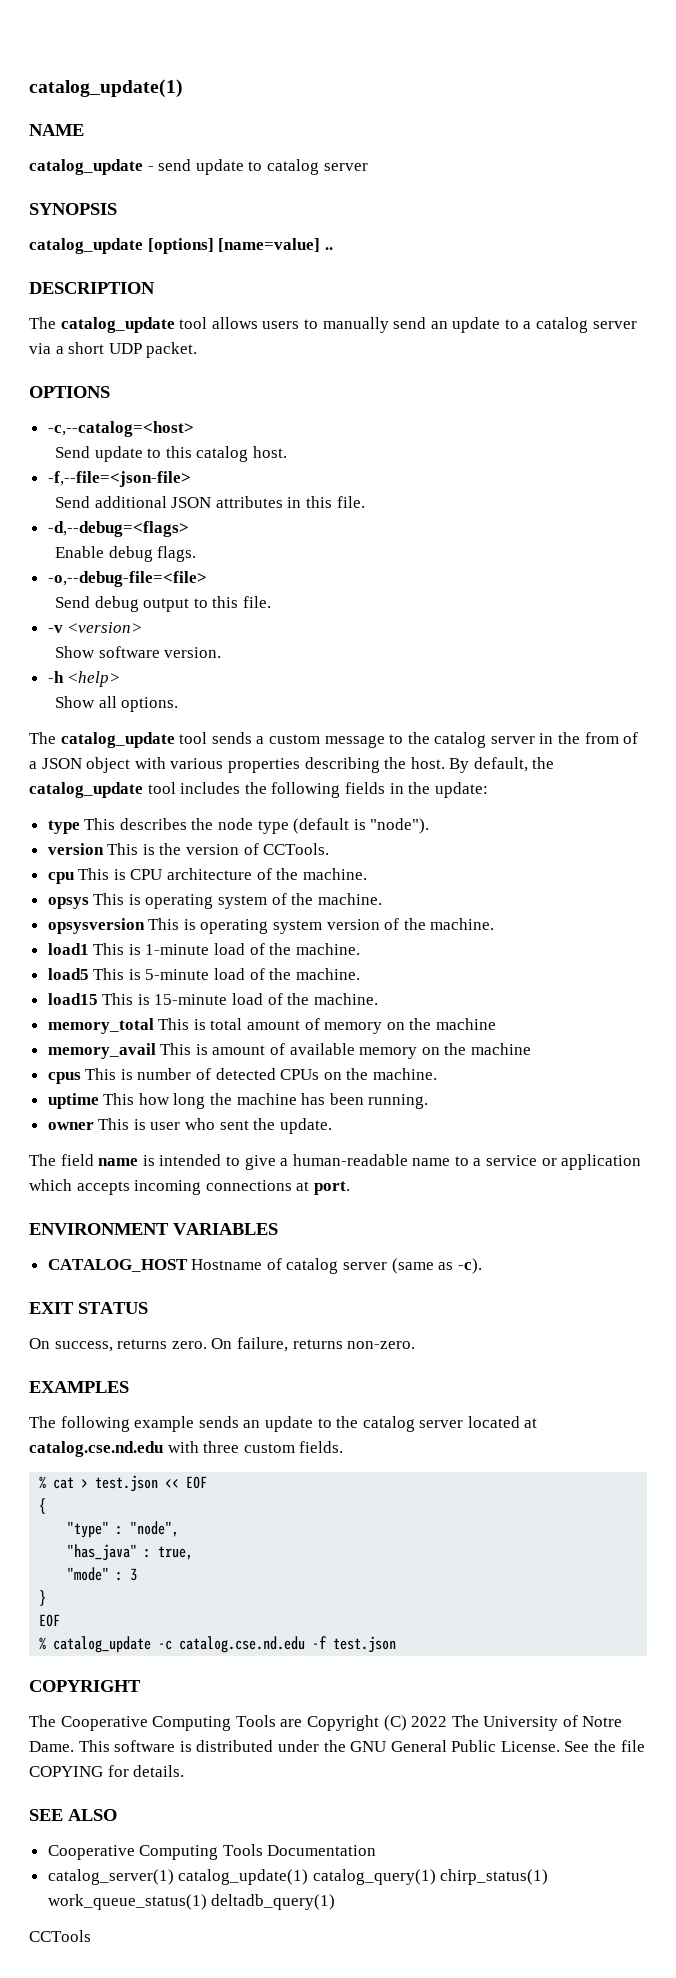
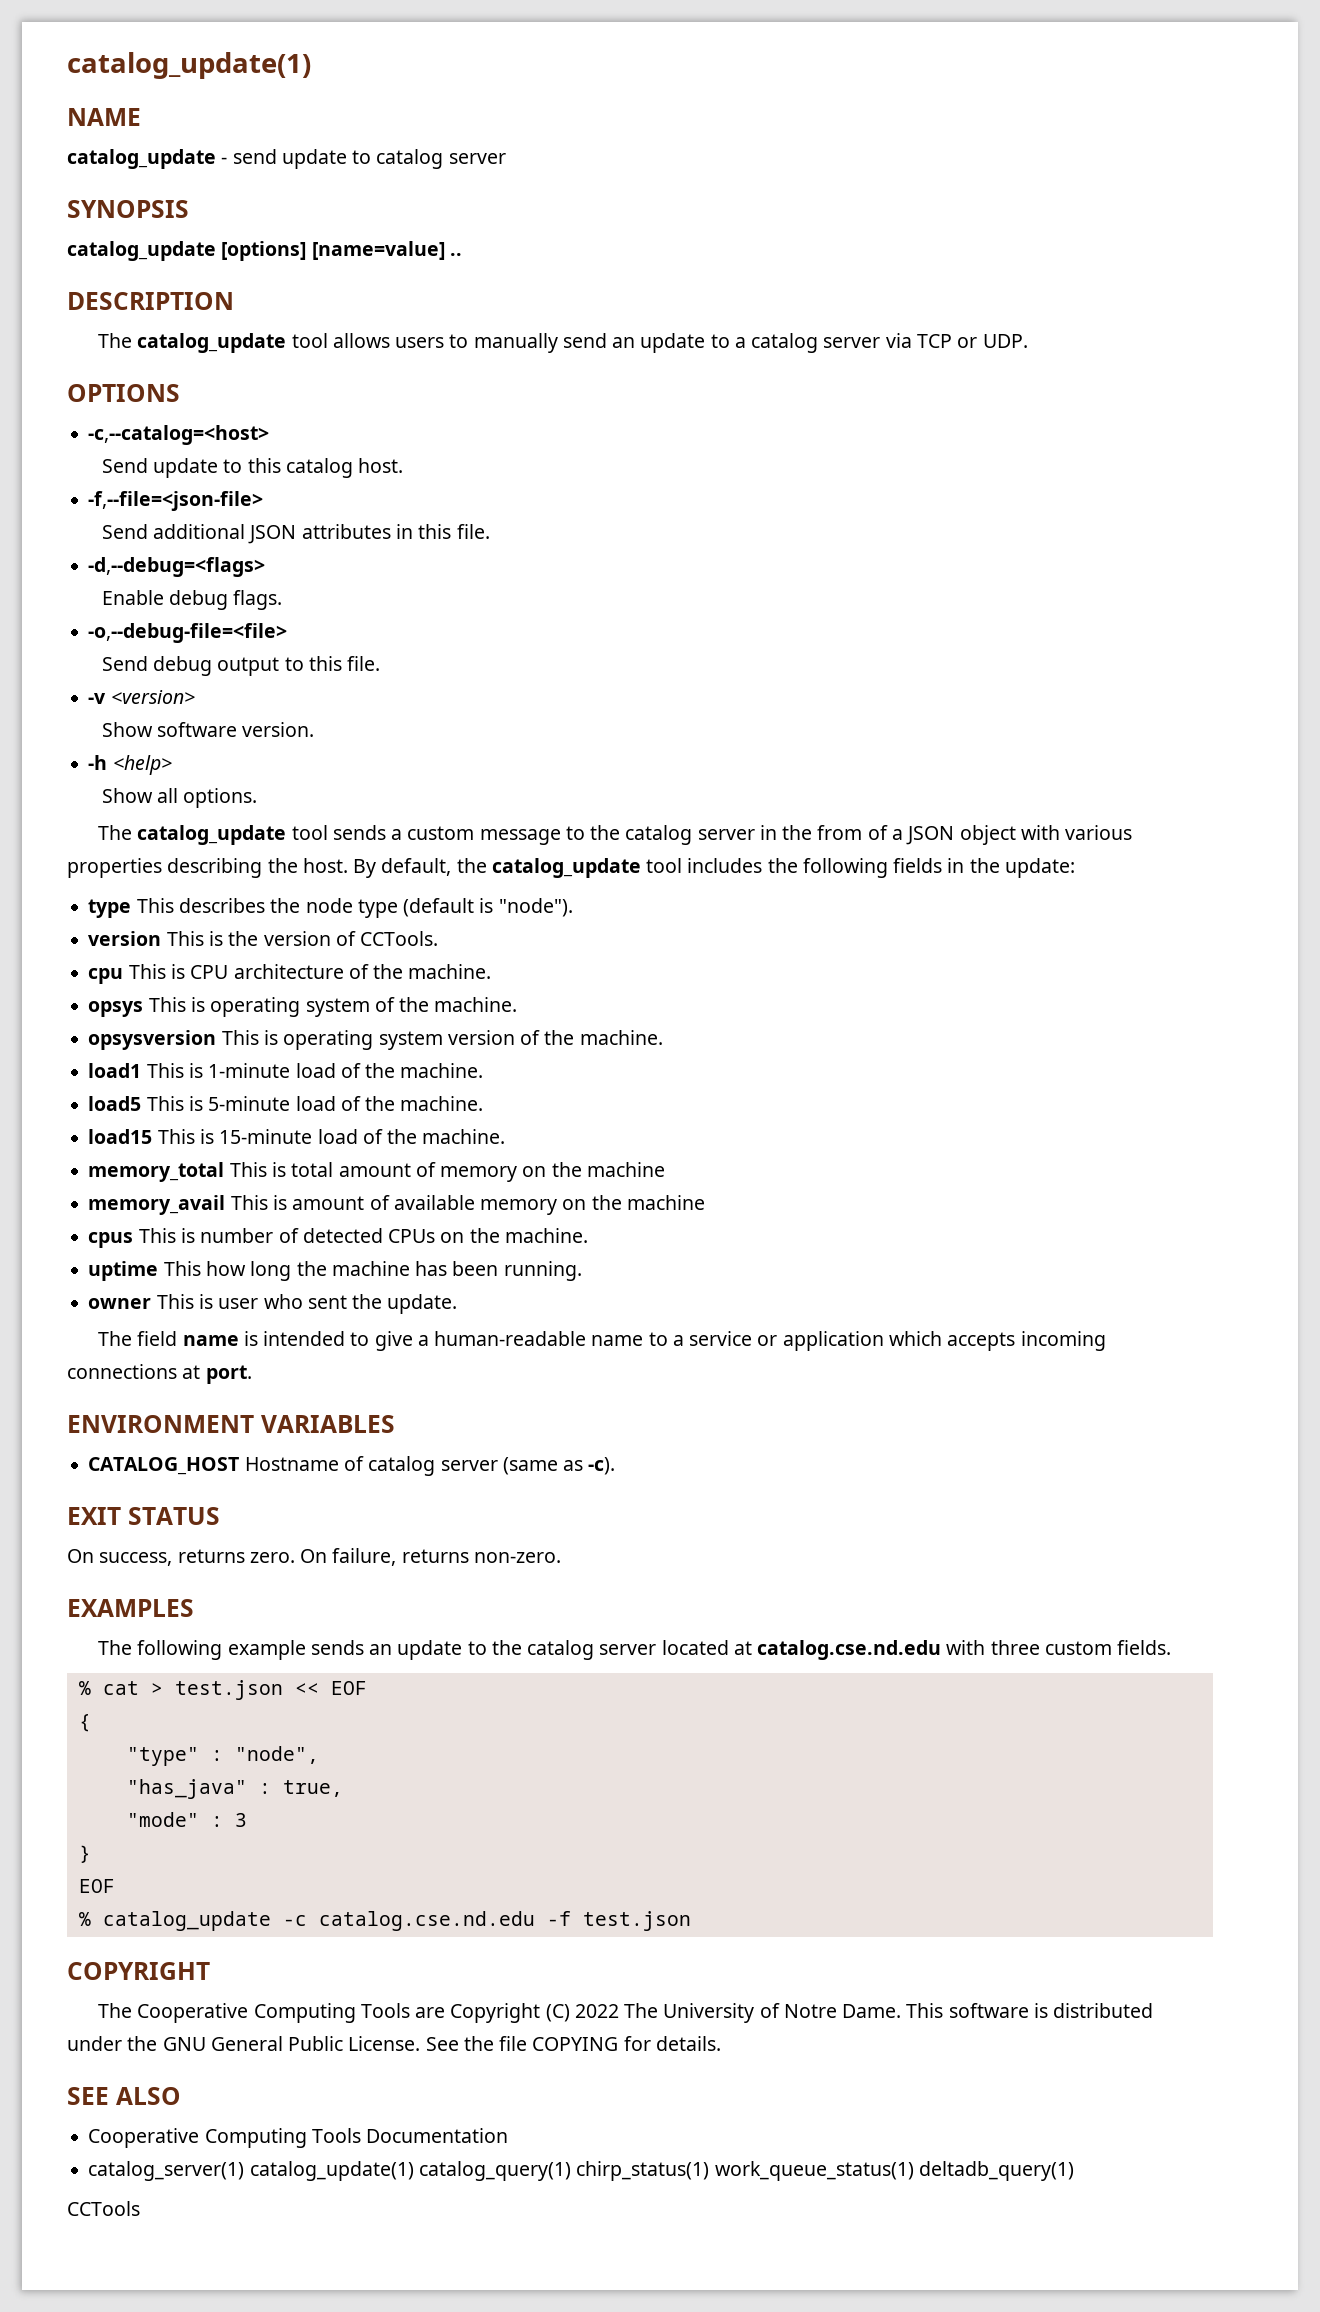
[55,342,198,358] a short UDP packet. -> [916,334,1028,348] TCP or UDP.

